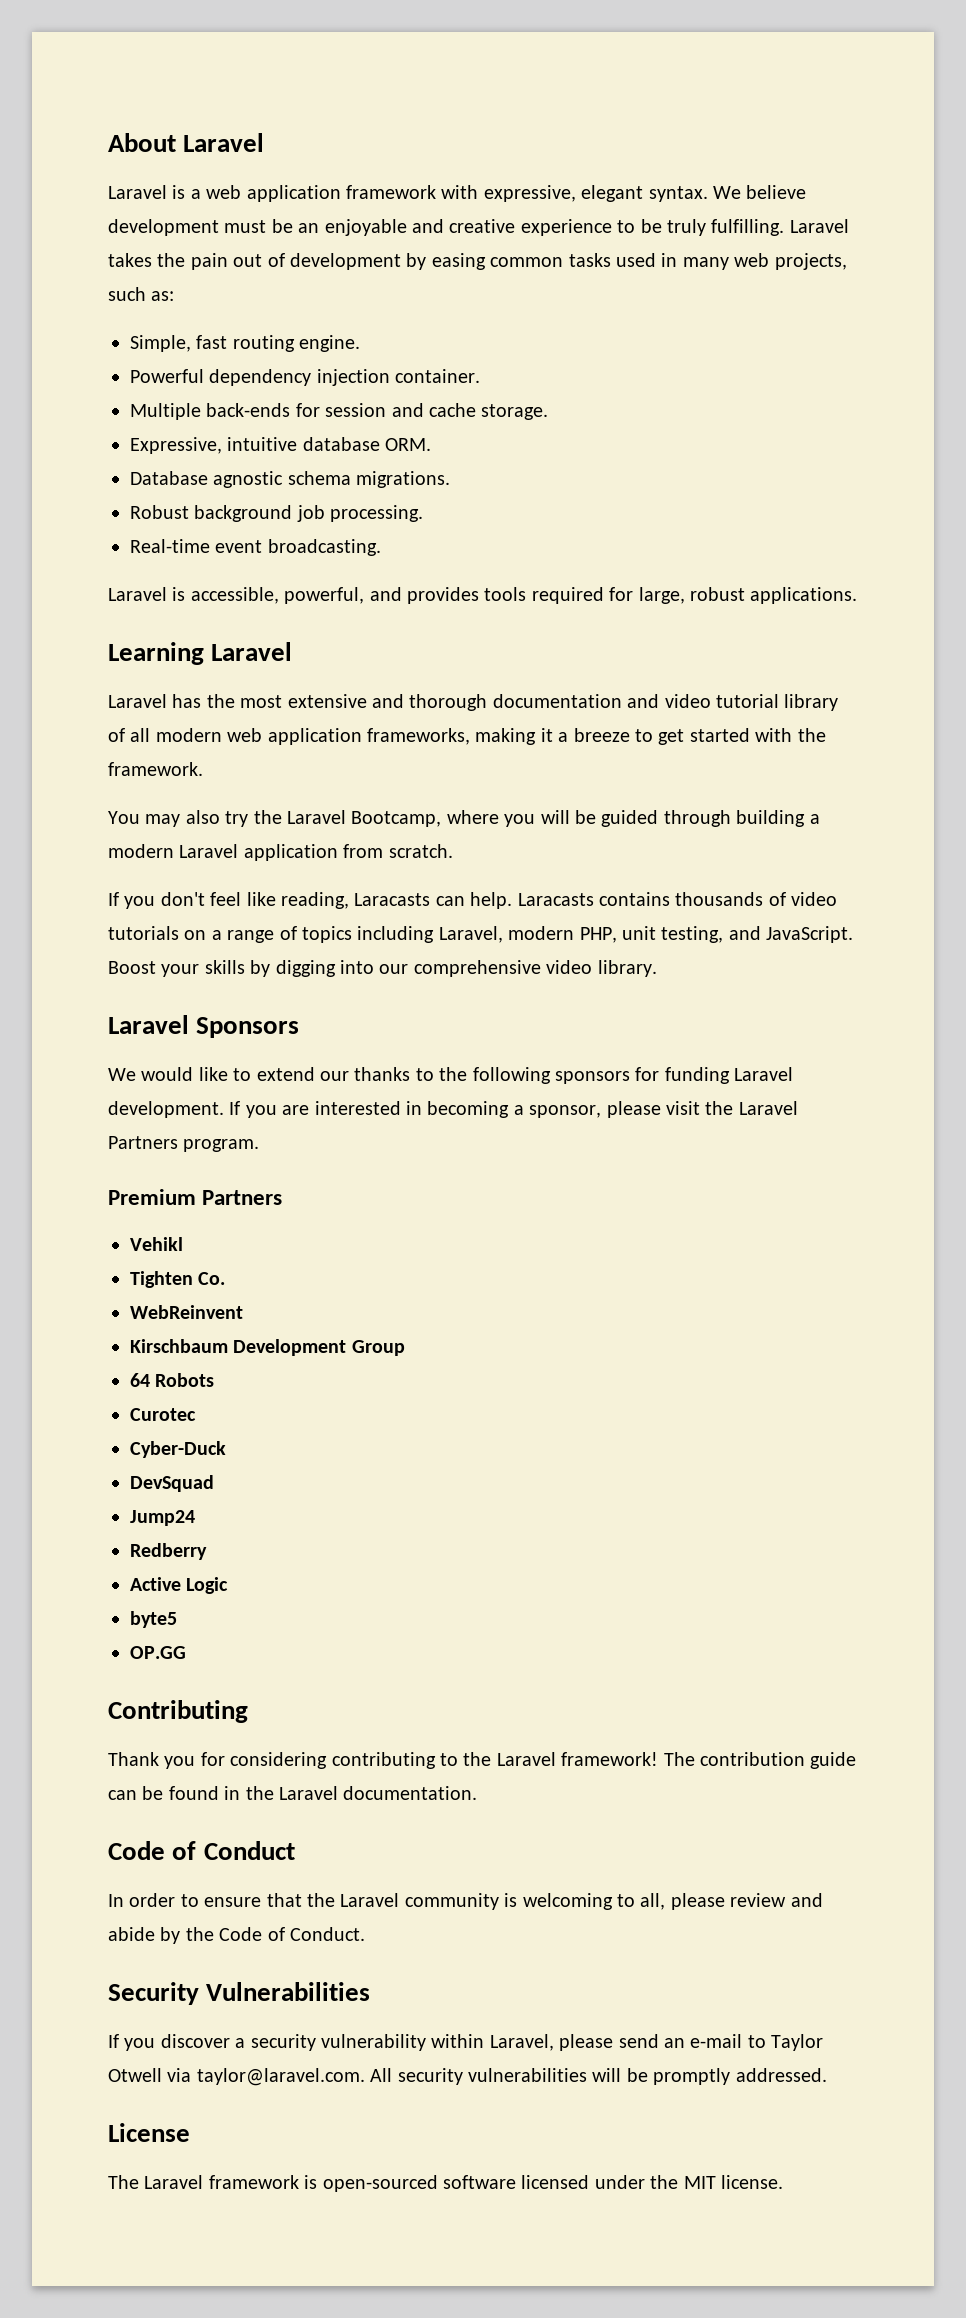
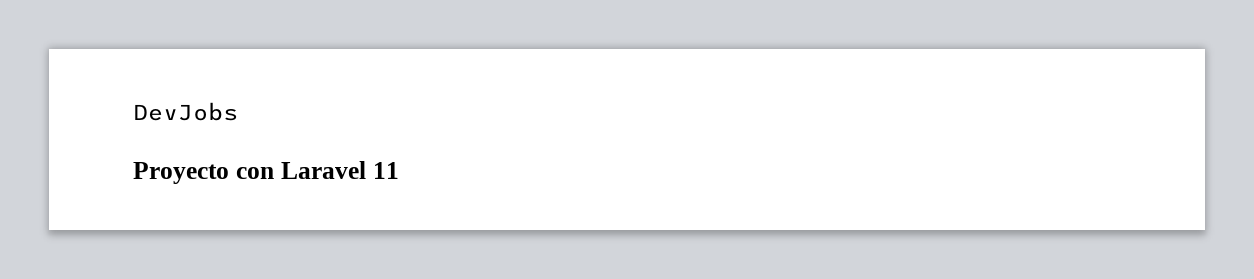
[108,133,265,152] [108,185,807,202] [108,219,849,236] [108,253,847,270] [108,287,175,301] [130,335,361,352] [130,369,481,386] [130,403,549,420] [130,437,432,454] [130,471,451,488] [130,505,424,522] [130,539,381,556] [108,587,858,604] [108,642,293,665] [108,694,839,711] [108,728,826,745] [108,762,203,776] [108,810,820,827] [108,844,453,861] [108,892,838,909] [108,926,854,943] [108,960,657,977] [108,1015,300,1038] [108,1067,794,1084] [108,1101,798,1118] [108,1136,260,1152] [108,1189,283,1205] [130,1237,183,1251] [130,1271,226,1288] [130,1305,243,1319] [130,1339,405,1356] [130,1373,215,1387] [130,1408,196,1421] [130,1441,226,1458] [130,1475,214,1492] [130,1510,195,1526] [130,1543,207,1560] [130,1577,229,1594] [130,1611,177,1628] [130,1646,186,1659] [108,1700,248,1723] [108,1752,857,1769] [108,1786,478,1800] [108,1841,295,1860] [108,1893,823,1910] [108,1927,365,1944] [108,1982,371,2005] [108,2034,824,2051] [108,2068,827,2086] [108,2123,190,2142] [108,2175,783,2192] About Laravel // Laravel is a web application framework with expressive, elegant syntax. We believe development must be an enjoyable and creative experience to be truly fulfilling. Laravel takes the pain out of development by easing common tasks used in many web projects, such as: // Simple, fast routing engine. // Powerful dependency injection container. // Multiple back-ends for session and cache storage. // Expressive, intuitive database ORM. // Database agnostic schema migrations. // Robust background job processing. // Real-time event broadcasting. // Laravel is accessible, powerful, and provides tools required for large, robust applications. // Learning Laravel // Laravel has the most extensive and thorough documentation and video tutorial library of all modern web application frameworks, making it a breeze to get started with the framework. // You may also try the Laravel Bootcamp, where you will be guided through building a modern Laravel application from scratch. // If you don't feel like reading, Laracasts can help. Laracasts contains thousands of video tutorials on a range of topics including Laravel, modern PHP, unit testing, and JavaScript. Boost your skills by digging into our comprehensive video library. // Laravel Sponsors // We would like to extend our thanks to the following sponsors for funding Laravel development. If you are interested in becoming a sponsor, please visit the Laravel Partners program. // Premium Partners // Vehikl // Tighten Co. // WebReinvent // Kirschbaum Development Group // 64 Robots // Curotec // Cyber-Duck // DevSquad // Jump24 // Redberry // Active Logic // byte5 // OP.GG // Contributing // Thank you for considering contributing to the Laravel framework! The contribution guide can be found in the Laravel documentation. // Code of Conduct // In order to ensure that the Laravel community is welcoming to all, please review and abide by the Code of Conduct. // Security Vulnerabilities // If you discover a security vulnerability within Laravel, please send an e-mail to Taylor Otwell via taylor@laravel.com. All security vulnerabilities will be promptly addressed. // License // The Laravel framework is open-sourced software licensed under the MIT license. -> [133,102,238,121] [133,161,399,184] DevJobs // Proyecto con Laravel 11

